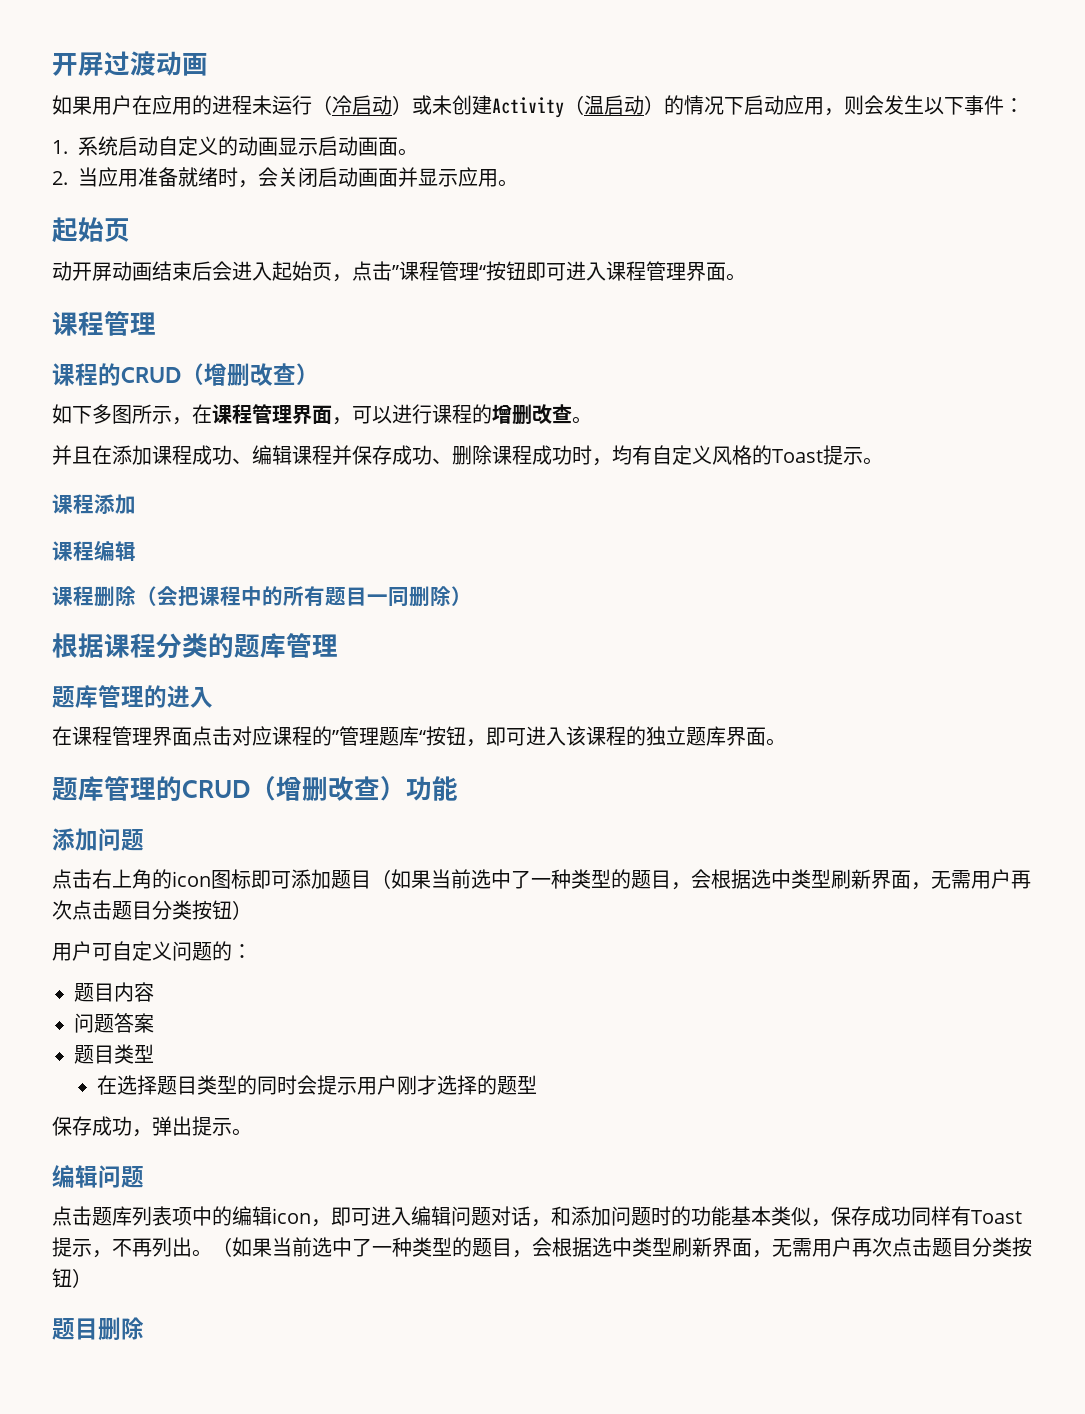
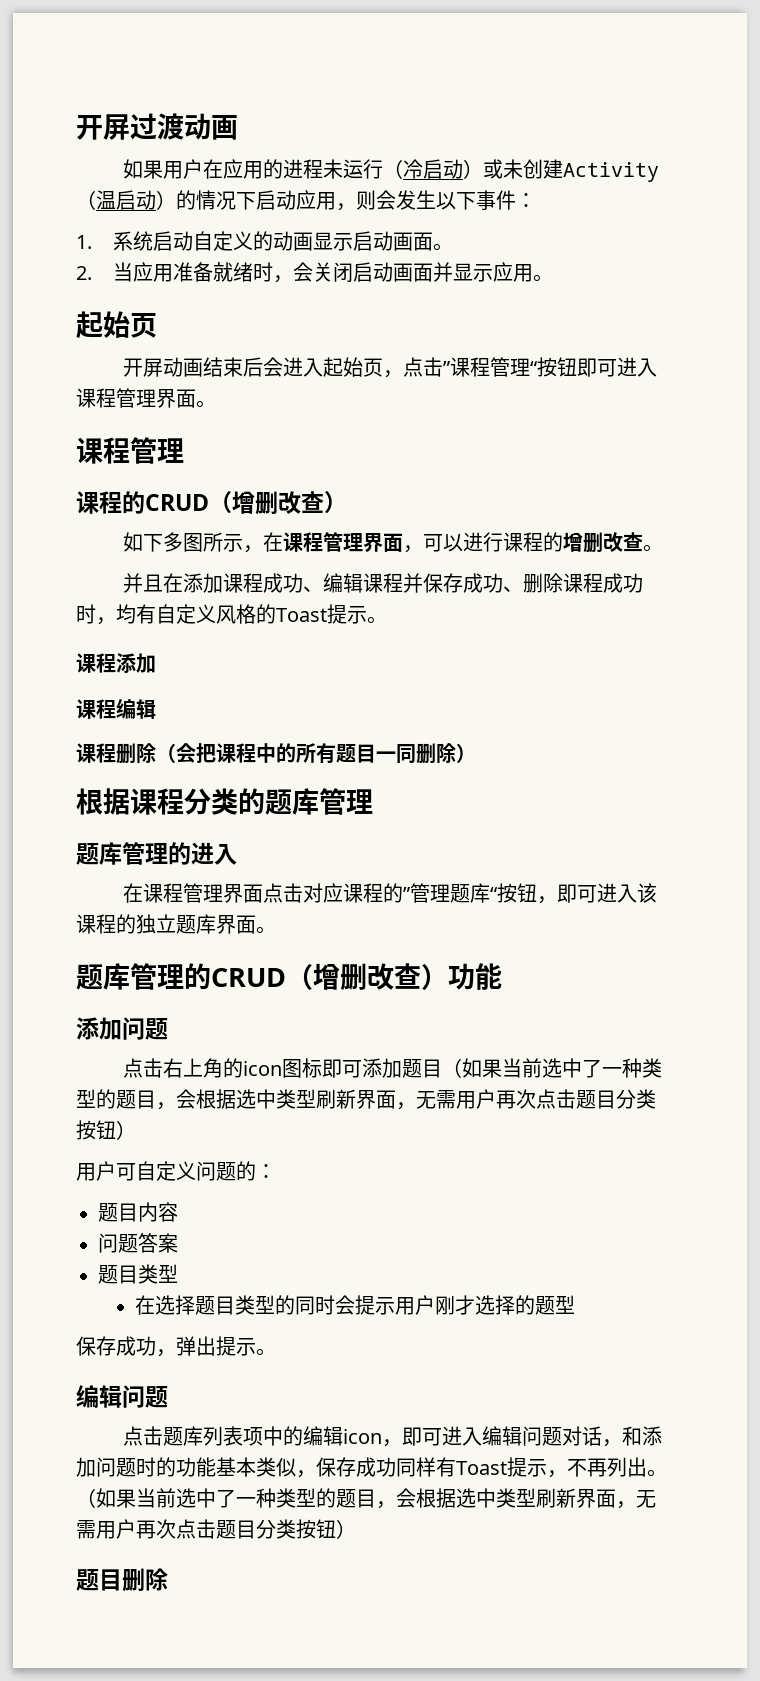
[52,261,72,281] 动 -> (157, 325) none

